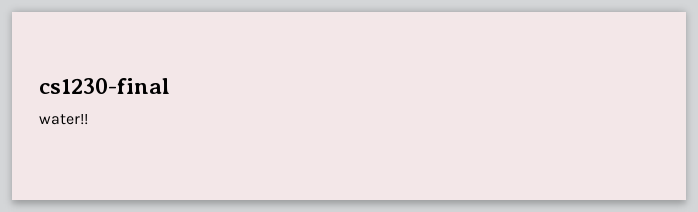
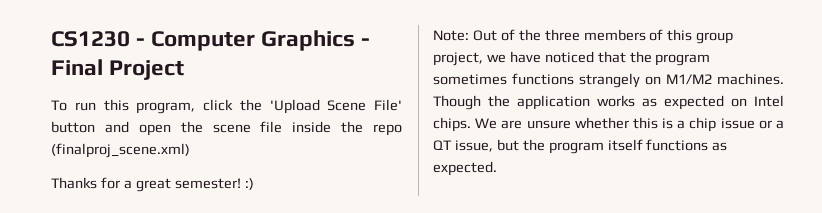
[39,78,170,94] [39,114,88,125] cs1230-final // water!! -> [51,30,371,51] [51,59,185,80] [51,99,402,114] [51,121,402,136] [51,143,190,158] [51,177,254,192] [433,29,734,44] [433,51,711,66] [433,73,784,88] [433,95,784,110] [433,117,784,132] [433,139,728,154] [433,161,497,176] CS1230 - Computer Graphics - Final Project // To run this program, click the 'Upload Scene File' button and open the scene file inside the repo (finalproj_scene.xml) // Thanks for a great semester! :) // Note: Out of the three members of this group project, we have noticed that the program sometimes functions strangely on M1/M2 machines. Though the application works as expected on Intel chips. We are unsure whether this is a chip issue or a QT issue, but the program itself functions as expected.

